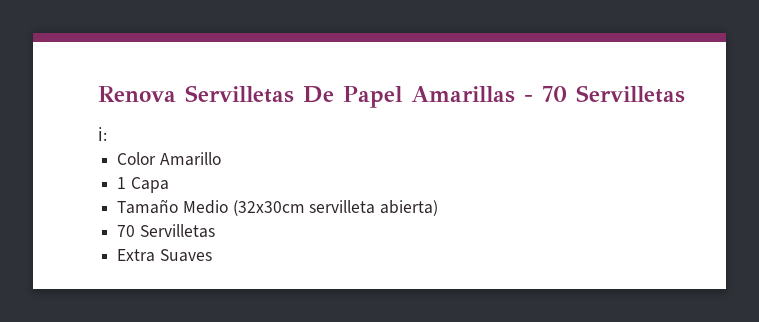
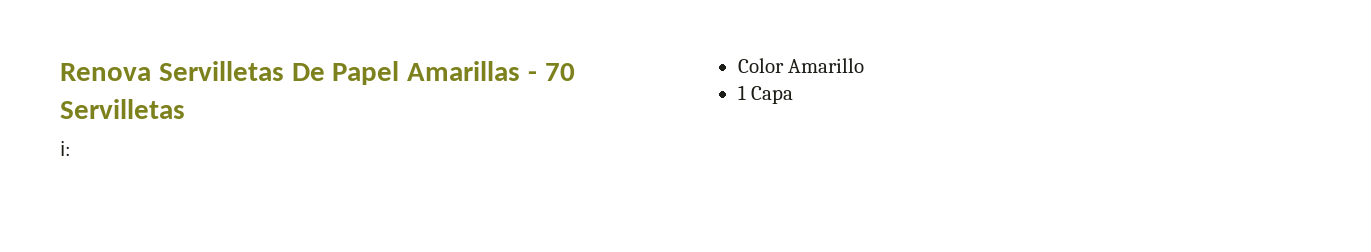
[117,199,439,216] [117,224,215,238] [117,249,212,262] // Tamaño Medio (32x30cm servilleta abierta) // 70 Servilletas // Extra Suaves -> (794, 95) none

